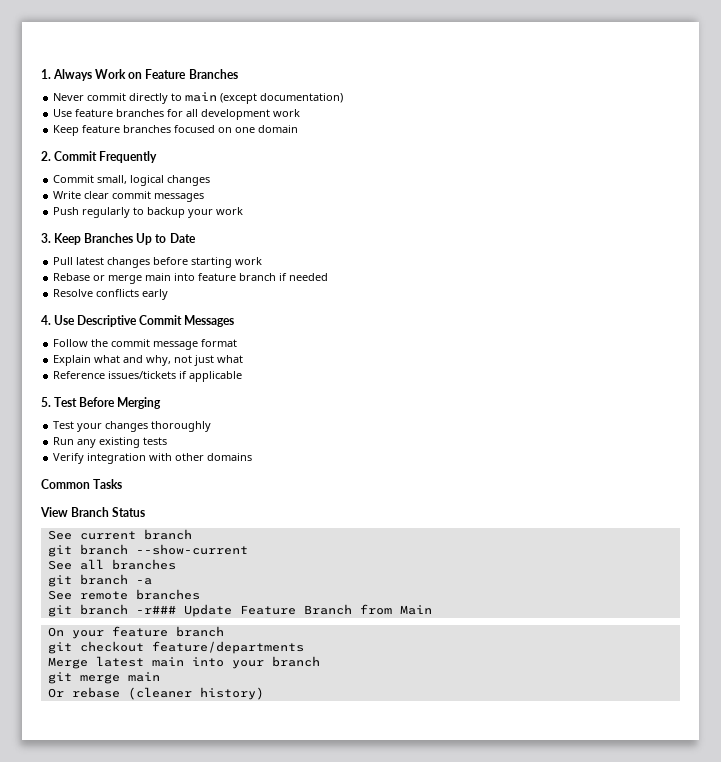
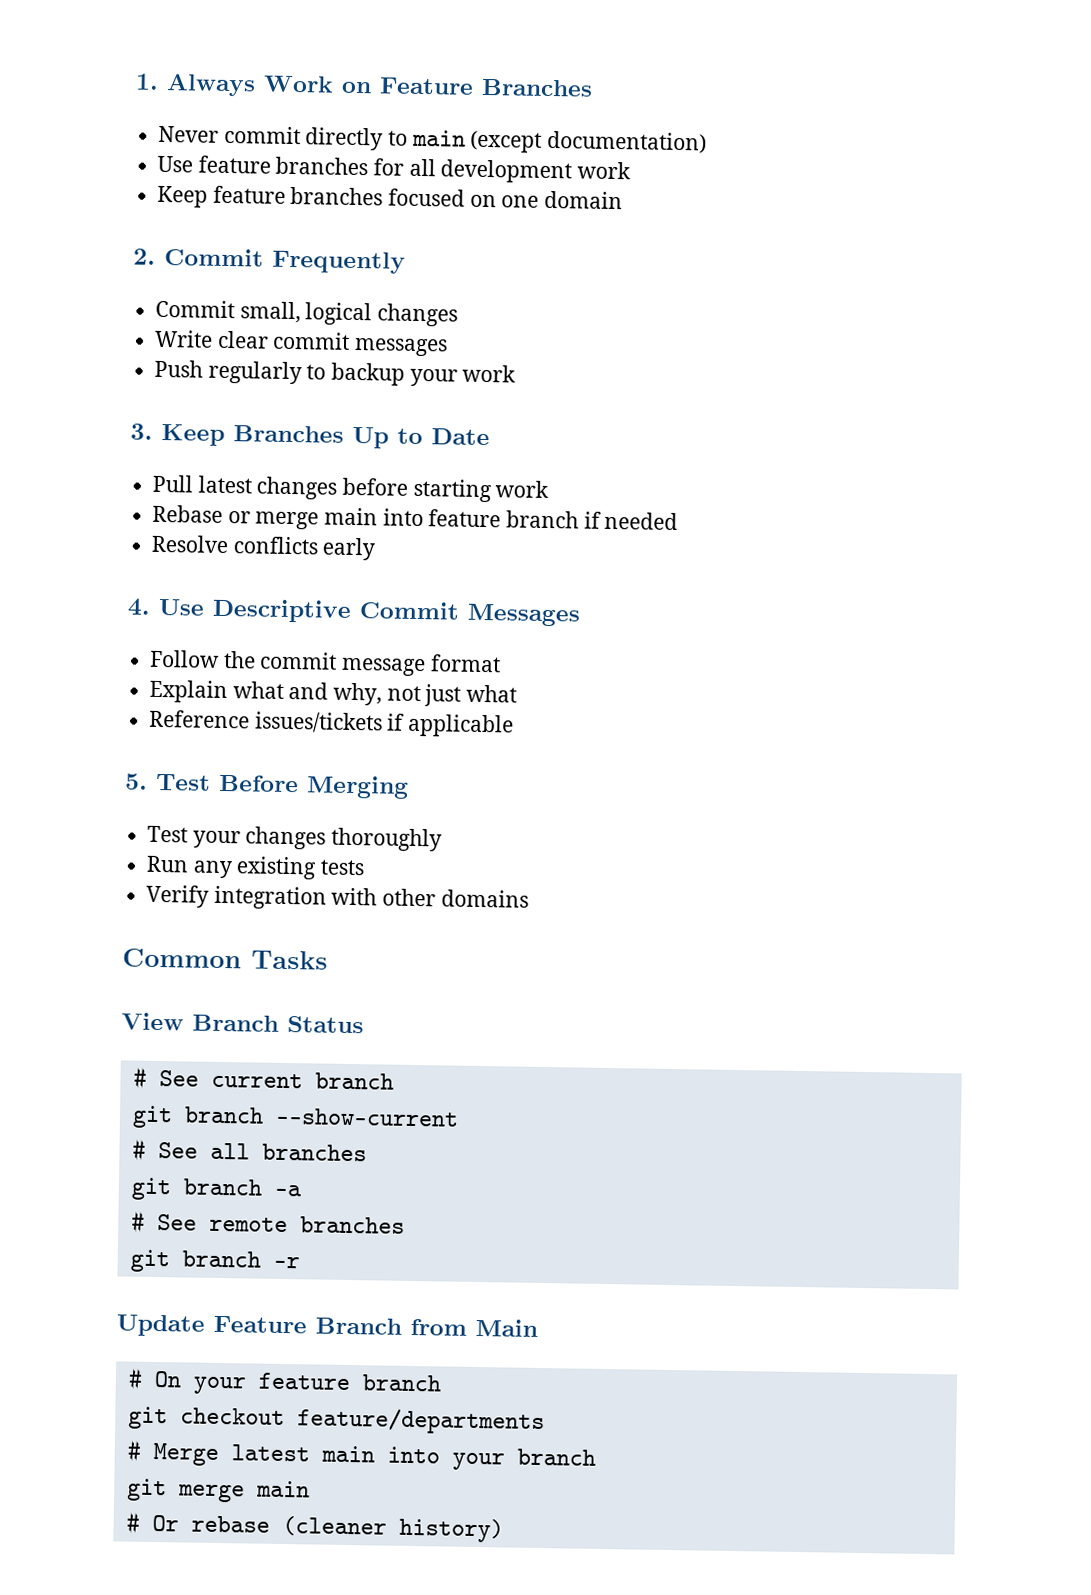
(146, 512) none -> [132,1066,147,1089] #
(248, 549) none -> [131,1138,146,1161] #
(152, 581) none -> [130,1210,145,1233] #
[135,605,176,614] -r### -> [272,1256,300,1269] -r //
(432, 610) none -> [127,1367,143,1390] #
(304, 647) none -> [126,1439,141,1462] #
(160, 677) none -> [125,1511,140,1534] #

